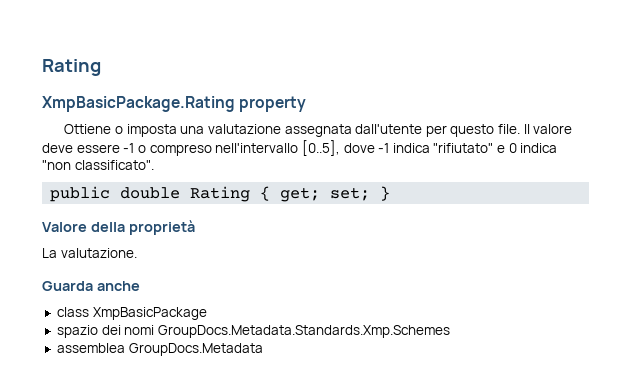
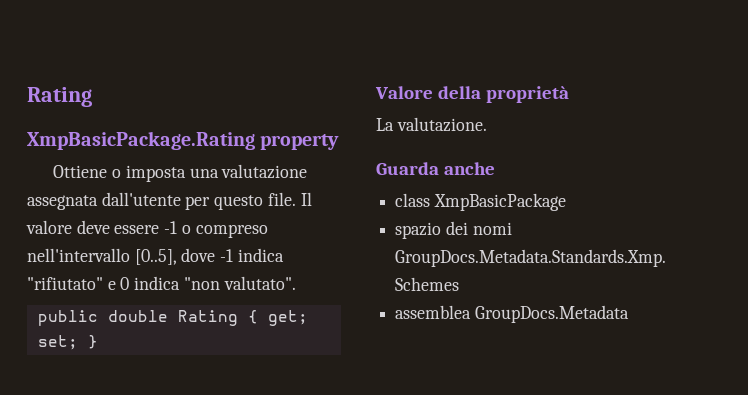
[74,160,154,170] classificato". -> [223,276,296,290] valutato".

